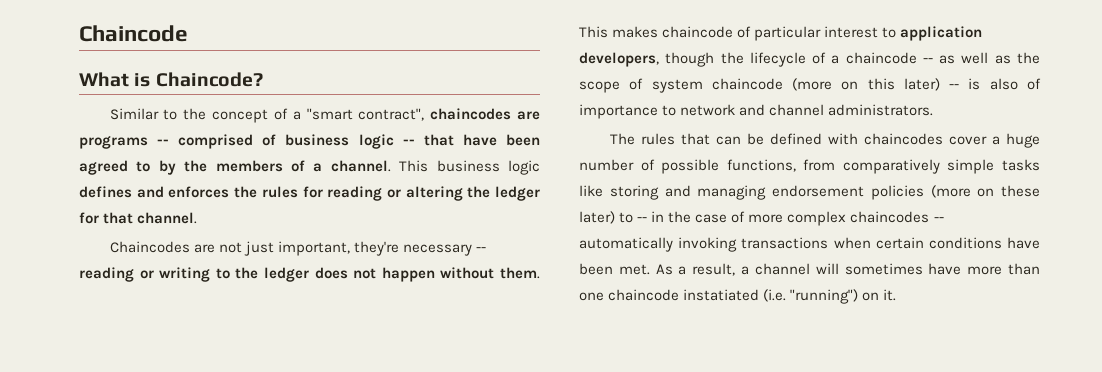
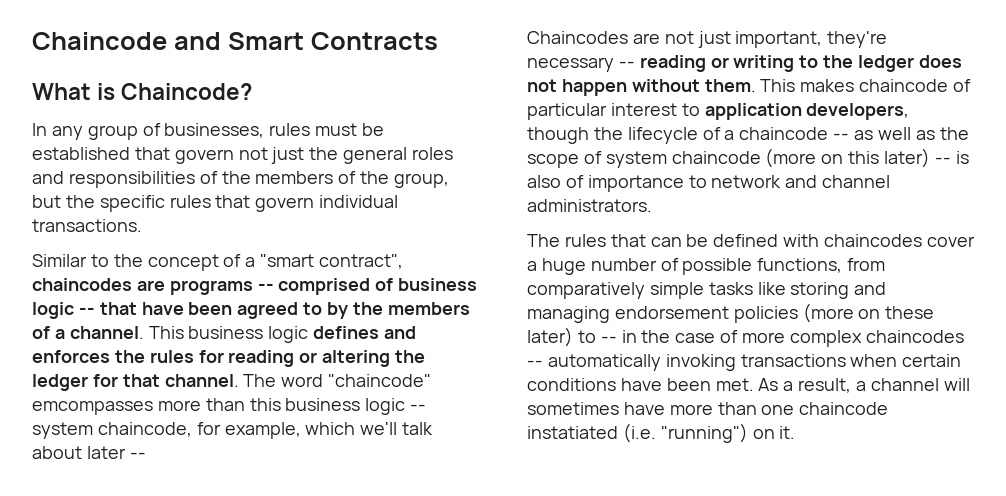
(188, 33) none -> [173,32,438,50] and Smart Contracts
(263, 79) none -> [32,123,385,140] [32,147,454,164] [32,171,450,188] [32,195,399,212] [32,219,142,232] // In any group of businesses, rules must be established that govern not just the general roles and responsibilities of the members of the group, but the specific rules that govern individual transactions.
(198, 218) none -> [243,374,432,387] [32,398,427,415] [32,422,434,439] [32,446,146,459] The word "chaincode" emcompasses more than this business logic -- system chaincode, for example, which we'll talk about later --

